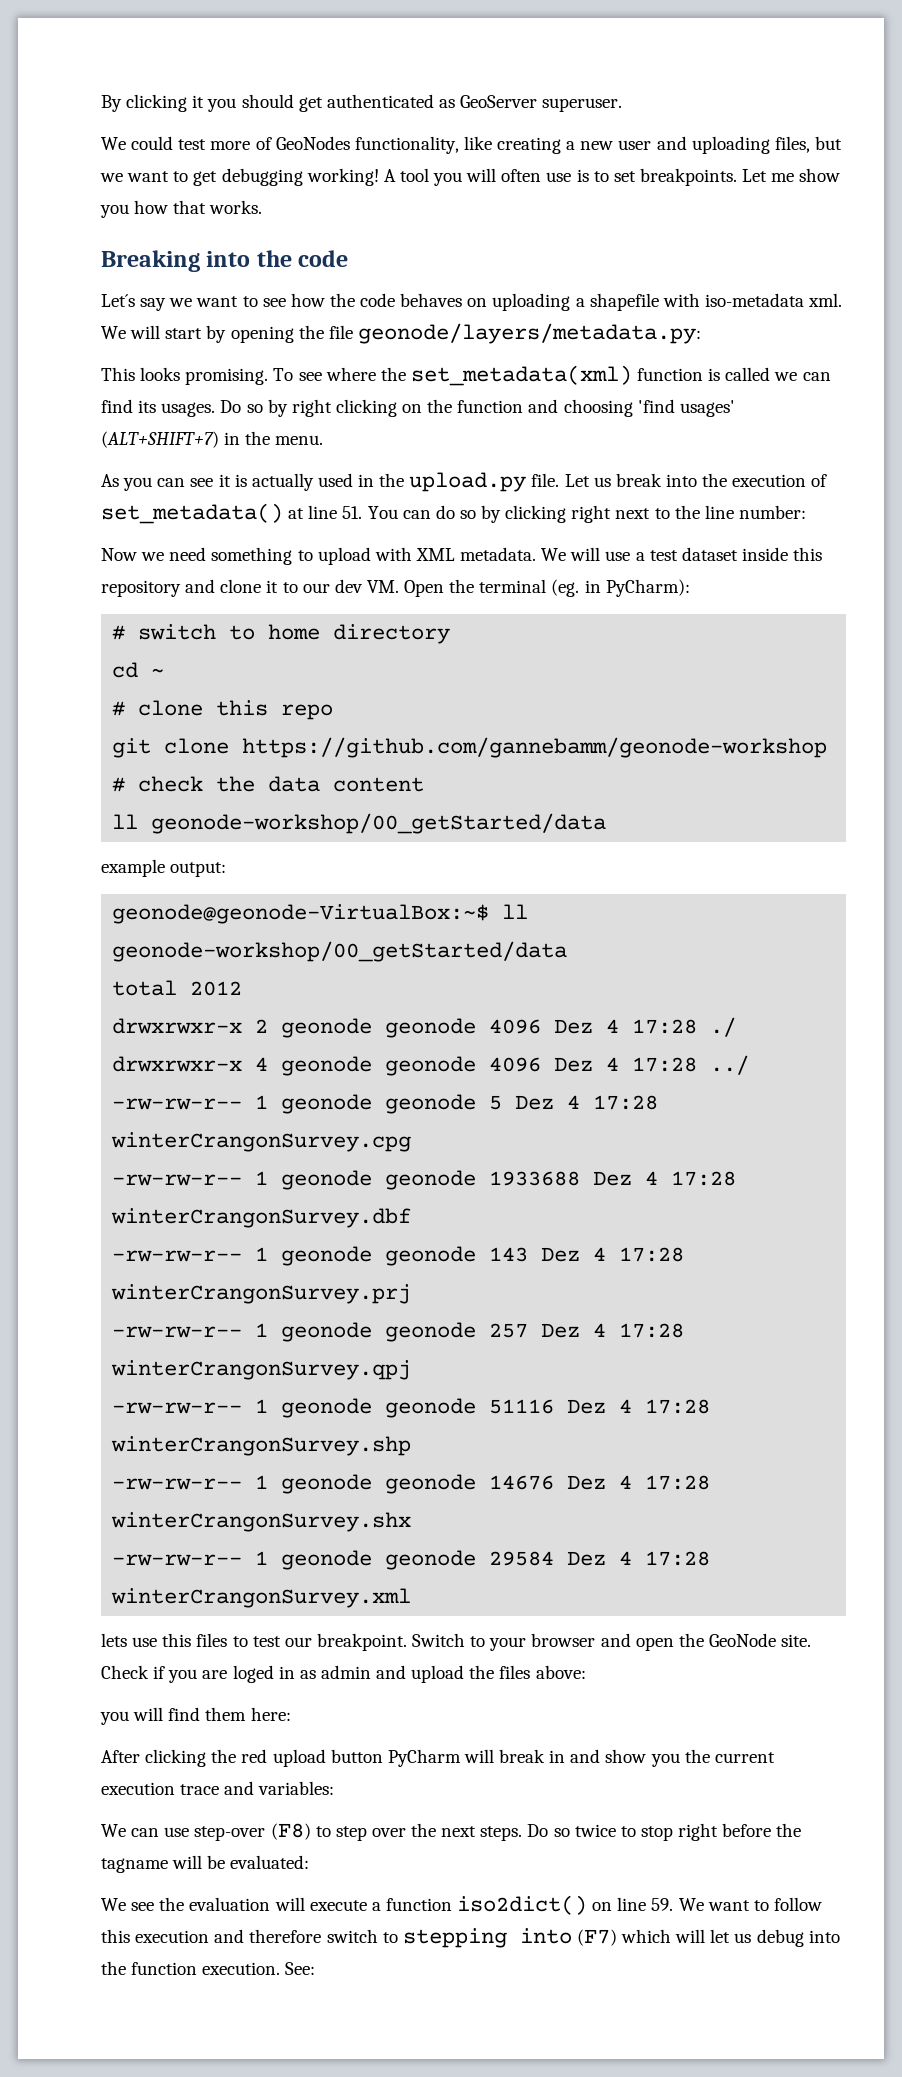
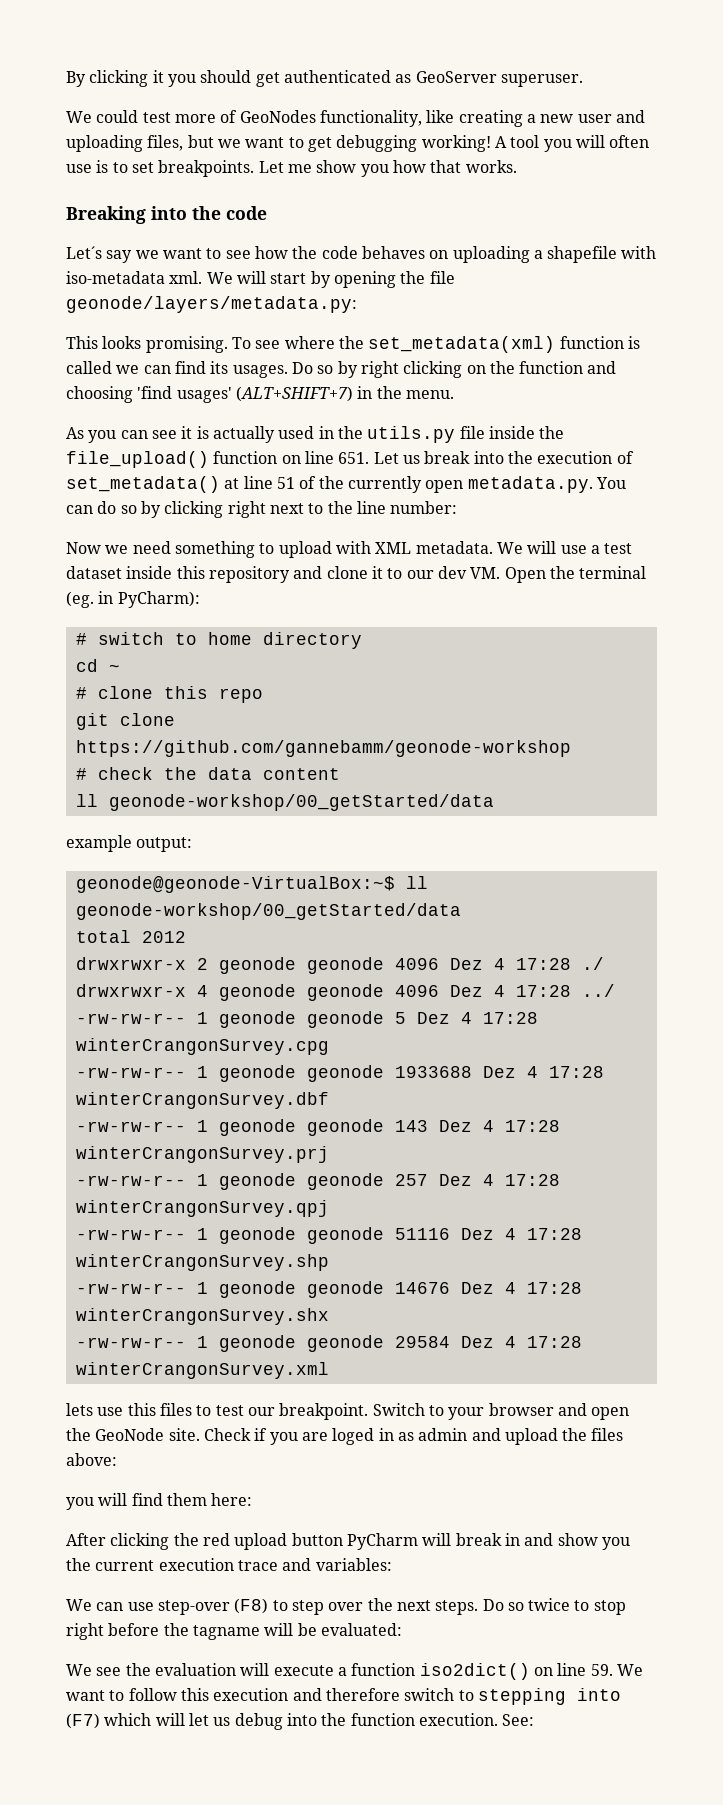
[409,472,560,492] upload.py file. -> [367,426,565,443] [66,451,370,468] utils.py file inside the file_upload() function on line 651.
[342,506,363,519] 51. -> [276,476,593,493] 51 of the currently open metadata.py.

